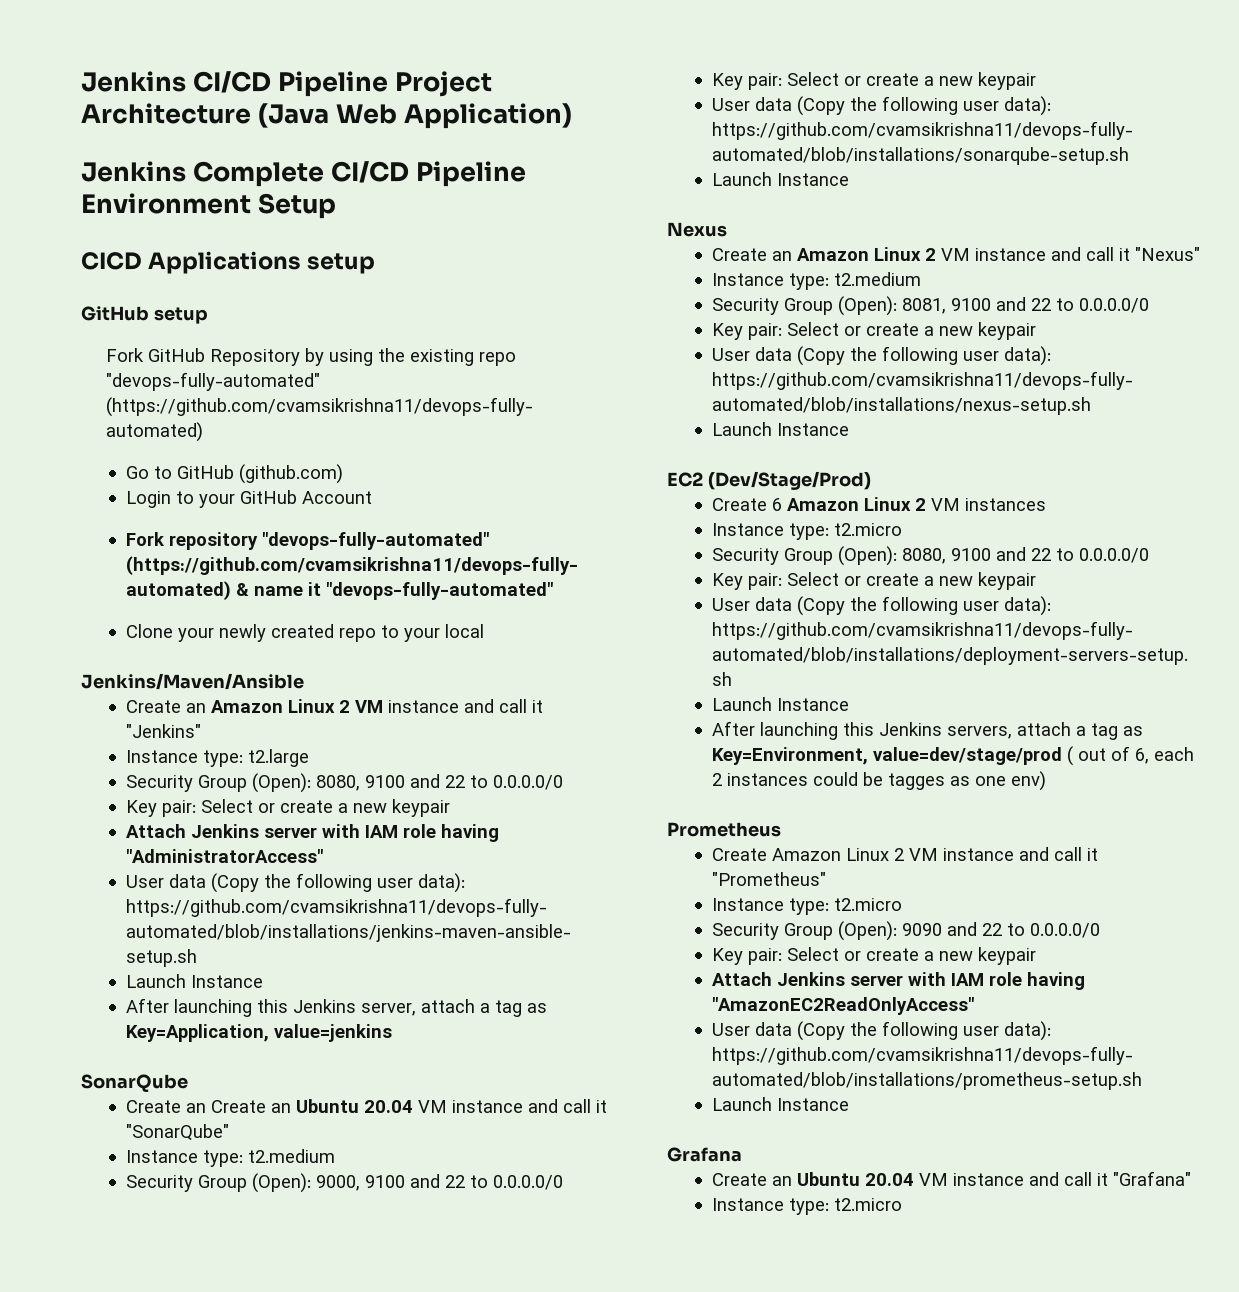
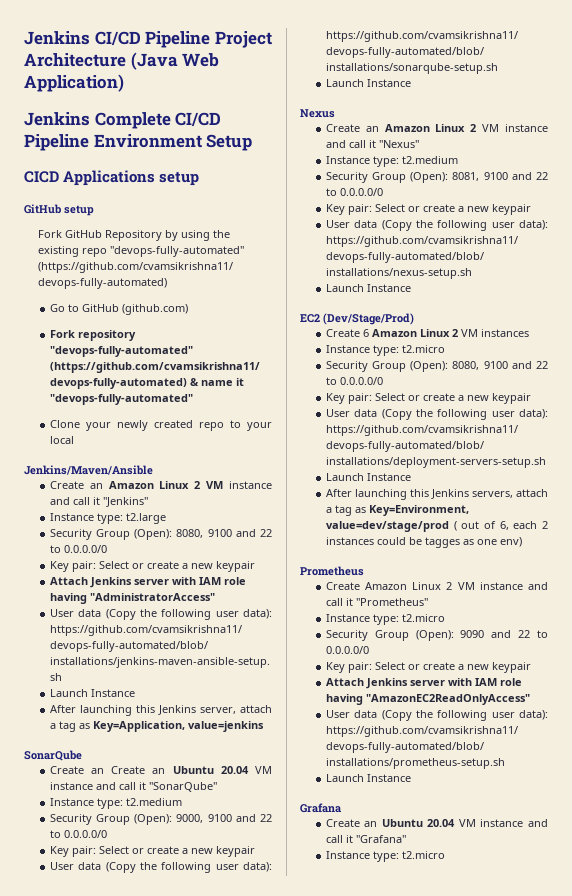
[125,490,372,508] // Login to your GitHub Account -> (188, 309) none

